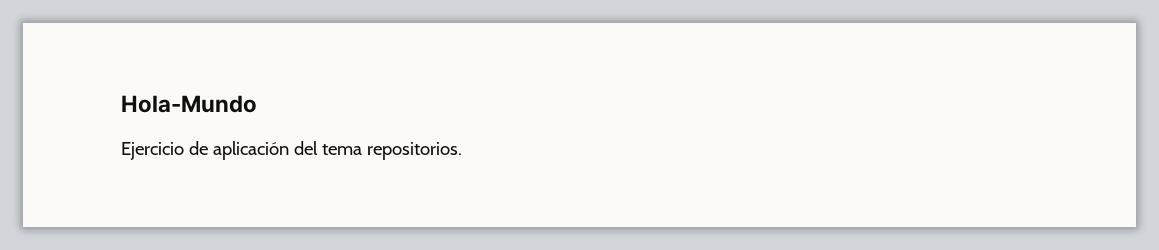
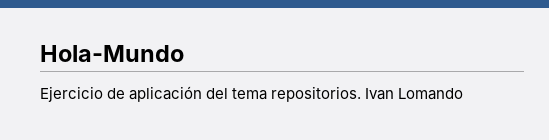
(462, 151) none -> [365,88,464,100] Ivan Lomando

